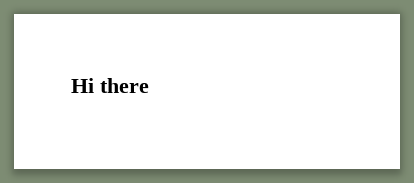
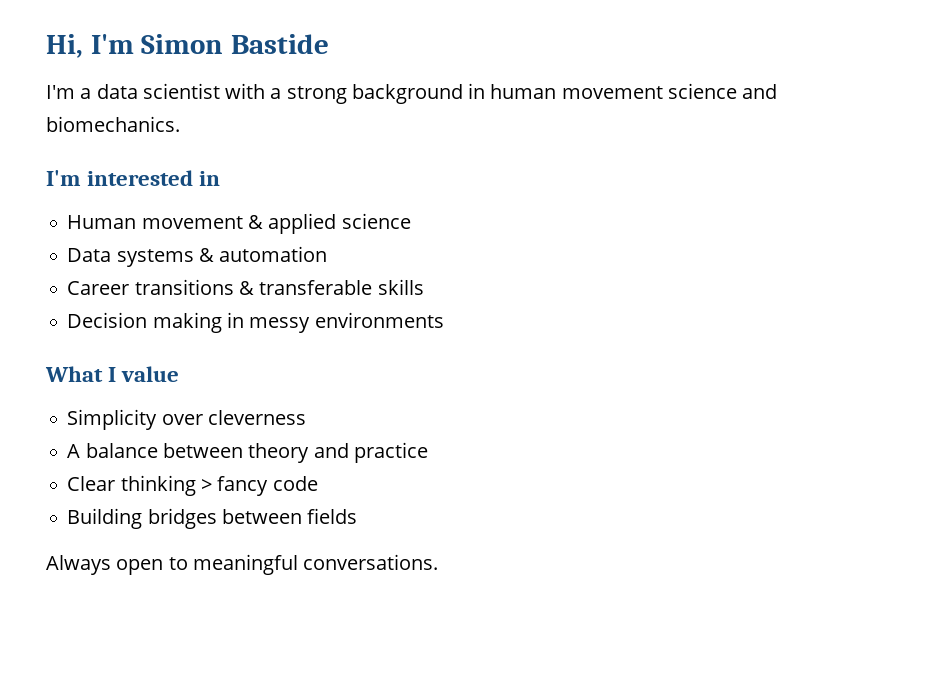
[71,78,149,93] Hi there -> [46,34,330,58] [46,83,778,104] [46,116,180,132] [46,170,221,186] [67,213,411,234] [67,246,328,267] [67,279,424,295] [67,312,444,333] [45,366,180,382] [67,409,306,430] [67,442,428,463] [67,475,318,496] [67,508,358,529] [46,554,439,575] Hi, I'm Simon Bastide // I'm a data scientist with a strong background in human movement science and biomechanics. // I'm interested in // Human movement & applied science // Data systems & automation // Career transitions & transferable skills // Decision making in messy environments // What I value // Simplicity over cleverness // A balance between theory and practice // Clear thinking > fancy code // Building bridges between fields // Always open to meaningful conversations.

